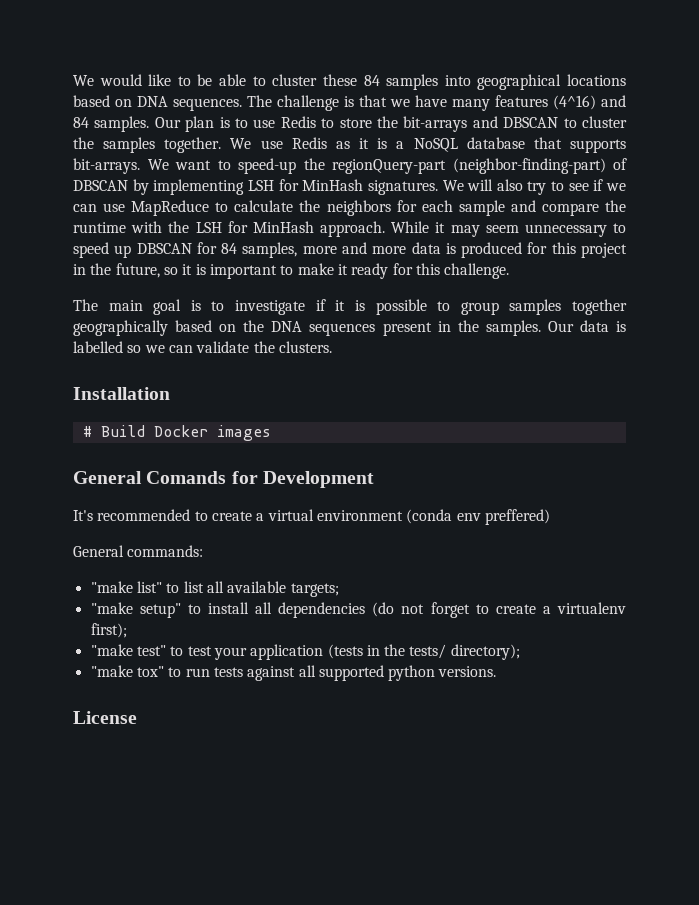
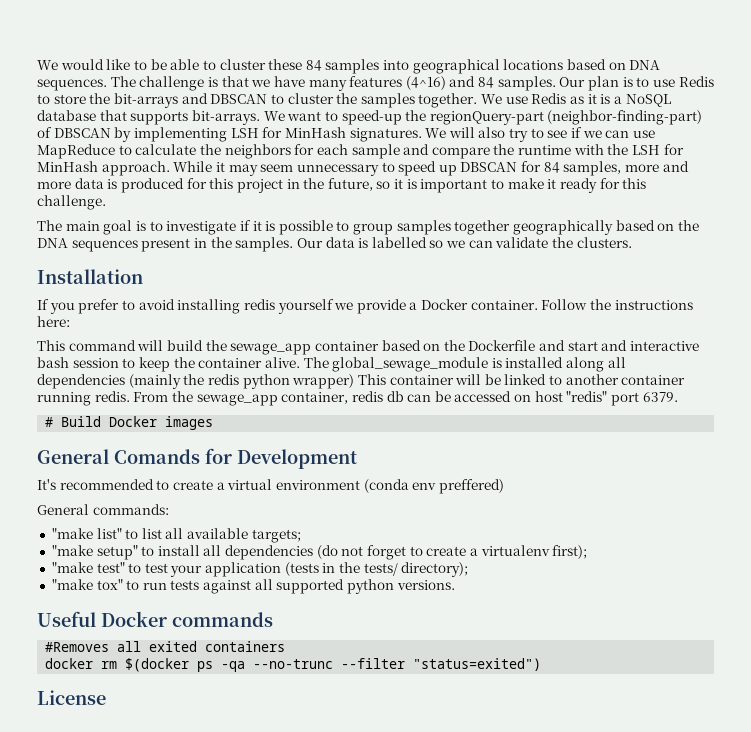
(170, 393) none -> [37,299,693,314] [37,316,70,327] [37,340,700,355] [37,357,626,372] [37,374,686,389] [37,391,678,406] // If you prefer to avoid installing redis yourself we provide a Docker container. Follow the instructions here: // This command will build the sewage_app container based on the Dockerfile and start and interactive bash session to keep the container alive. The global_sewage_module is installed along all dependencies (mainly the redis python wrapper) This container will be linked to another container running redis. From the sewage_app container, redis db can be accessed on host "redis" port 6379.
(497, 671) none -> [37,611,273,627] [45,641,286,652] [45,658,542,672] // Useful Docker commands // #Removes all exited containers // docker rm $(docker ps -qa --no-trunc --filter "status=exited")

